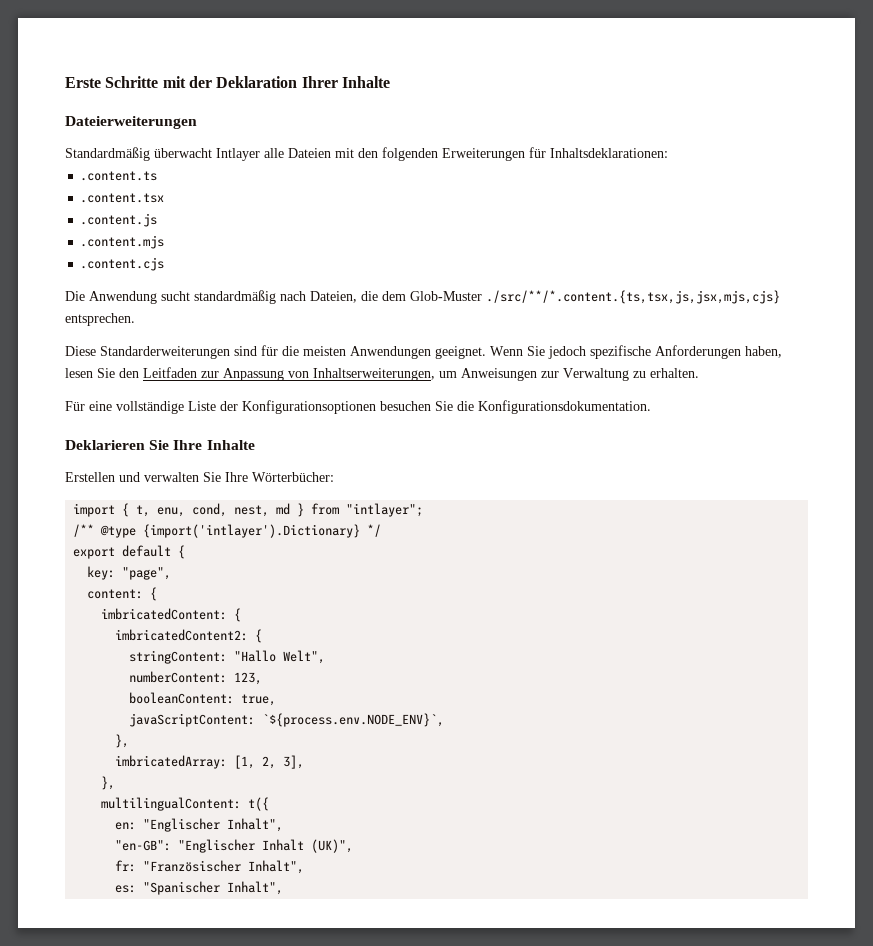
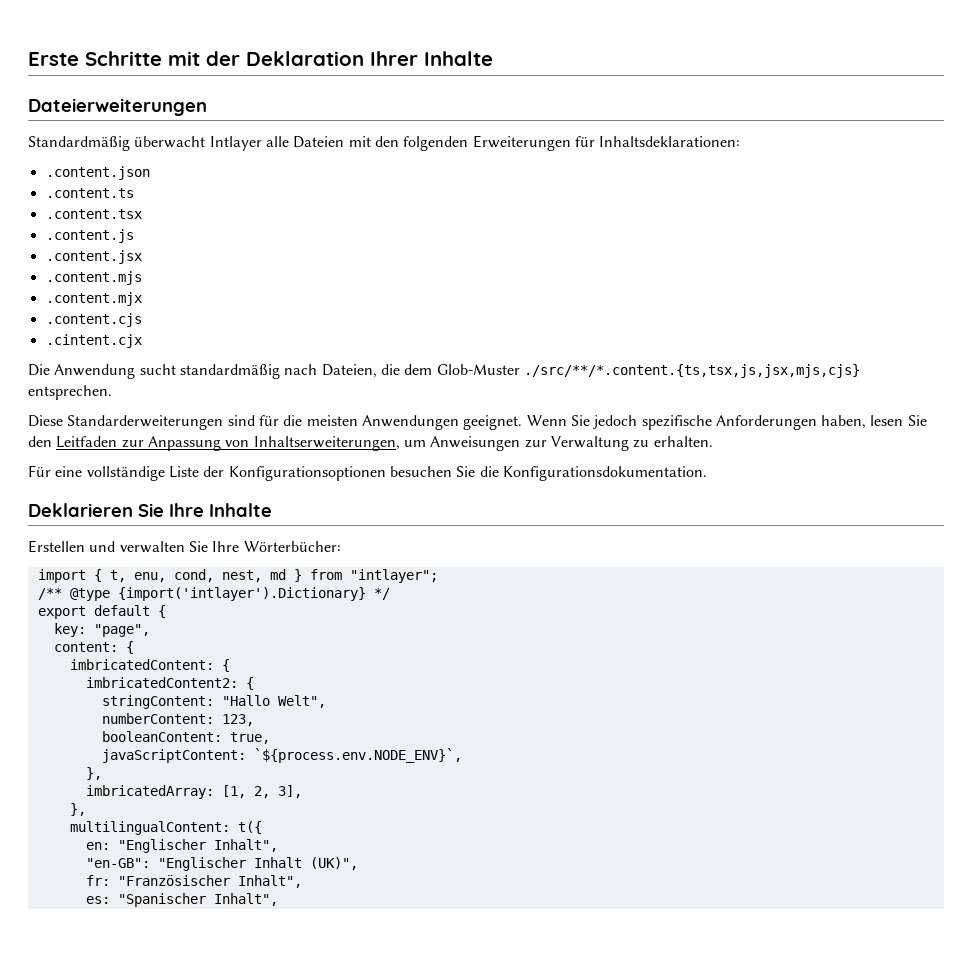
(668, 153) none -> [45,166,150,180] // .content.json
(158, 220) none -> [45,250,142,264] // .content.jsx
(165, 242) none -> [45,292,142,306] // .content.mjx
(165, 264) none -> [45,334,142,348] // .cintent.cjx

